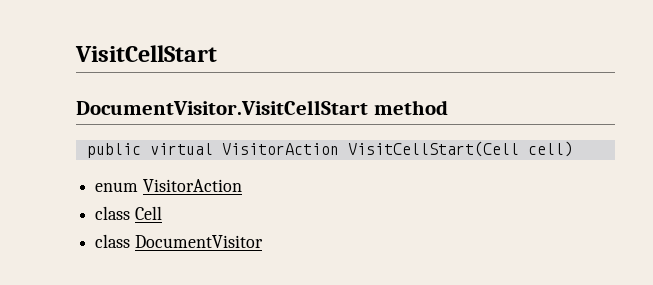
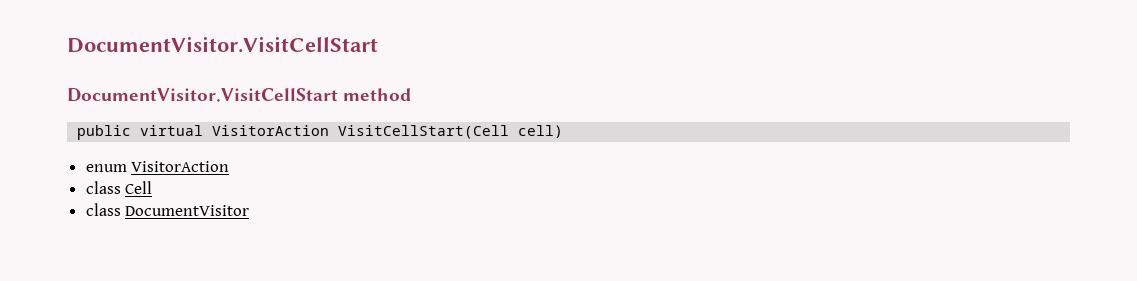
[75,45,217,62] VisitCellStart -> [67,36,378,53] DocumentVisitor.VisitCellStart

